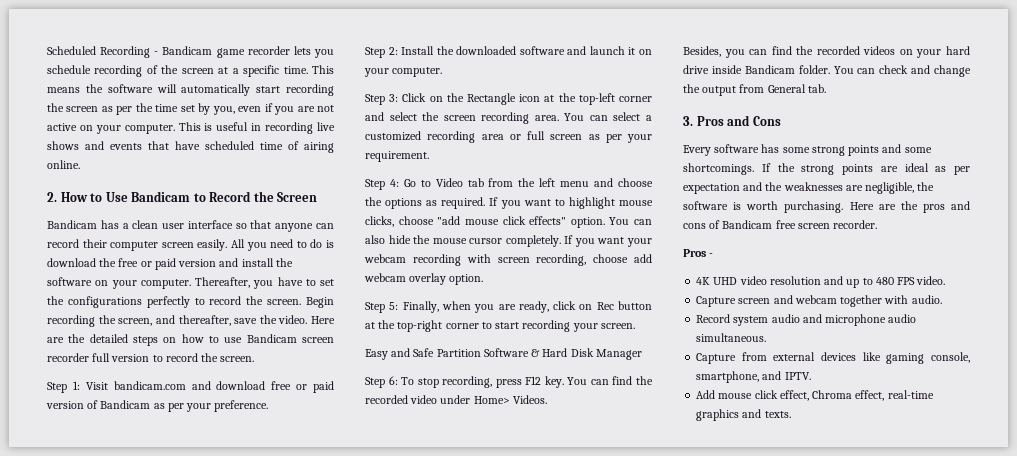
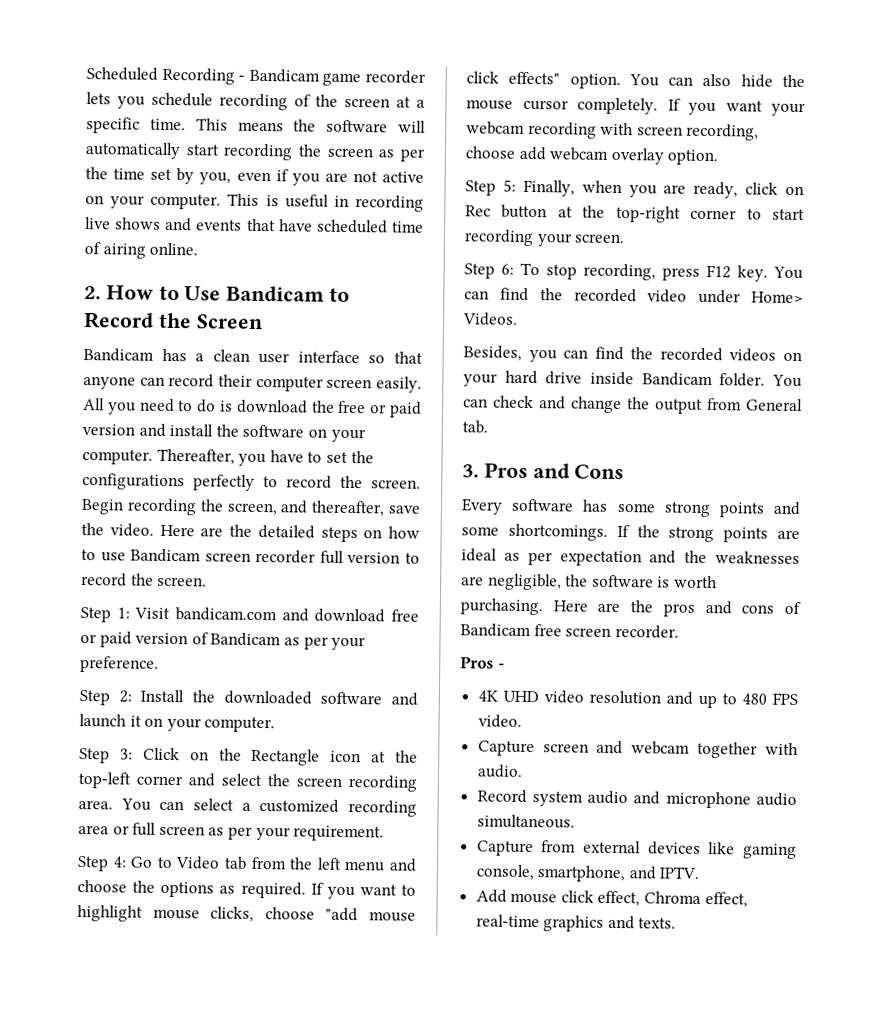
[365,348,642,360] // Easy and Safe Partition Software & Hard Disk Manager -> (626, 238) none

